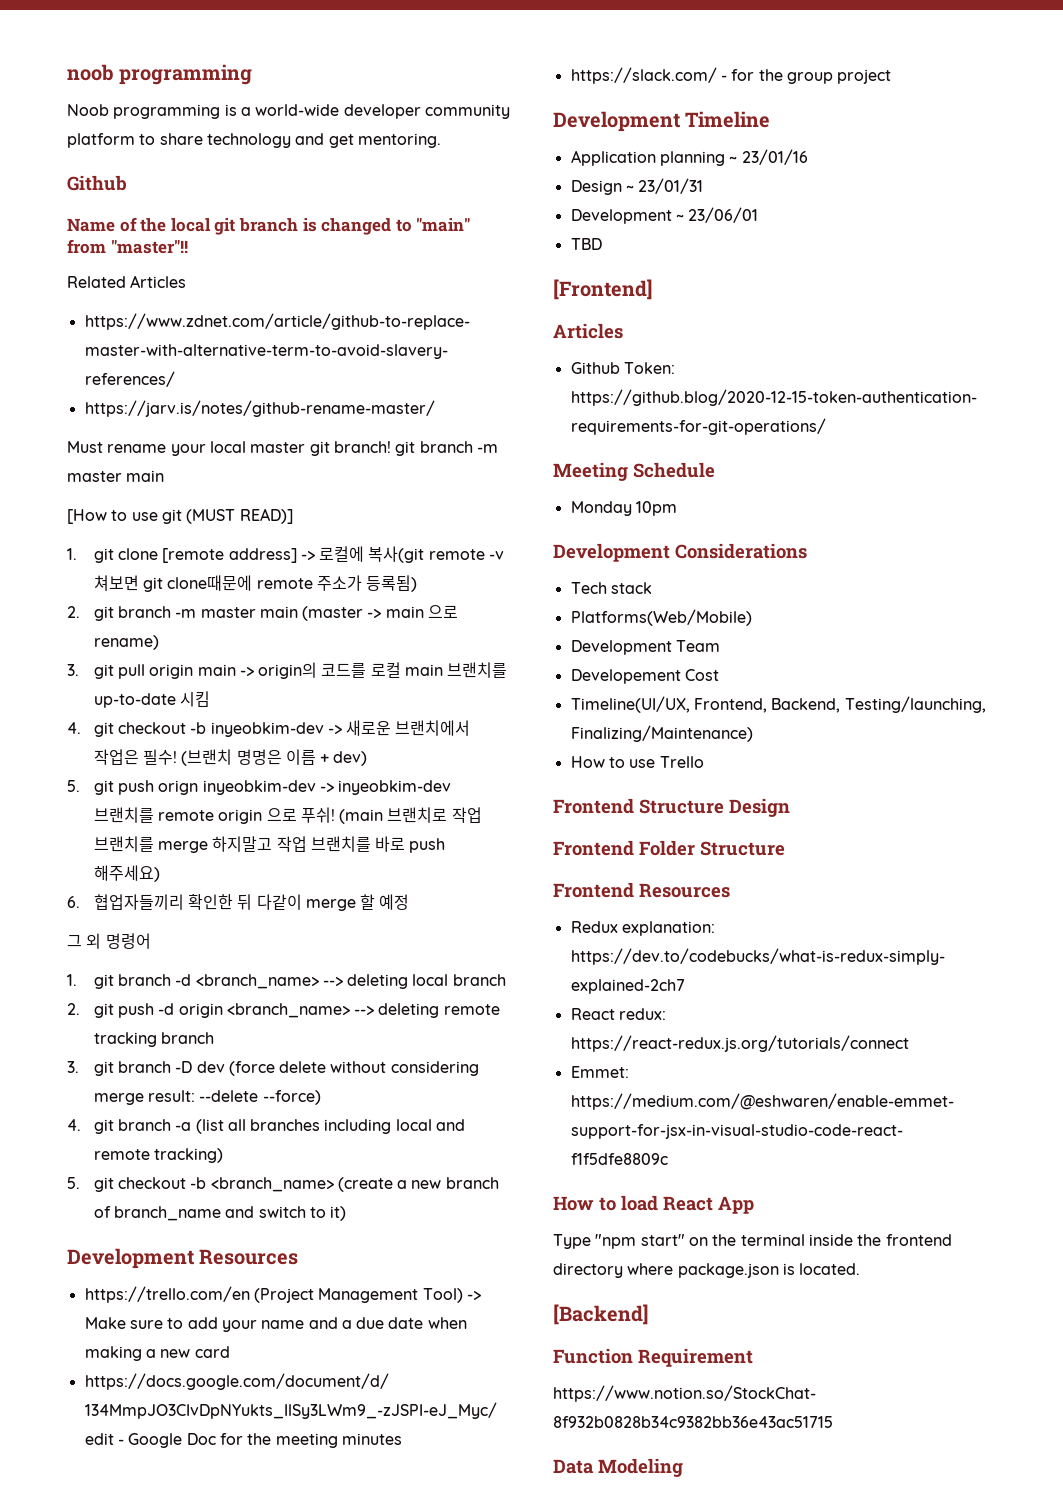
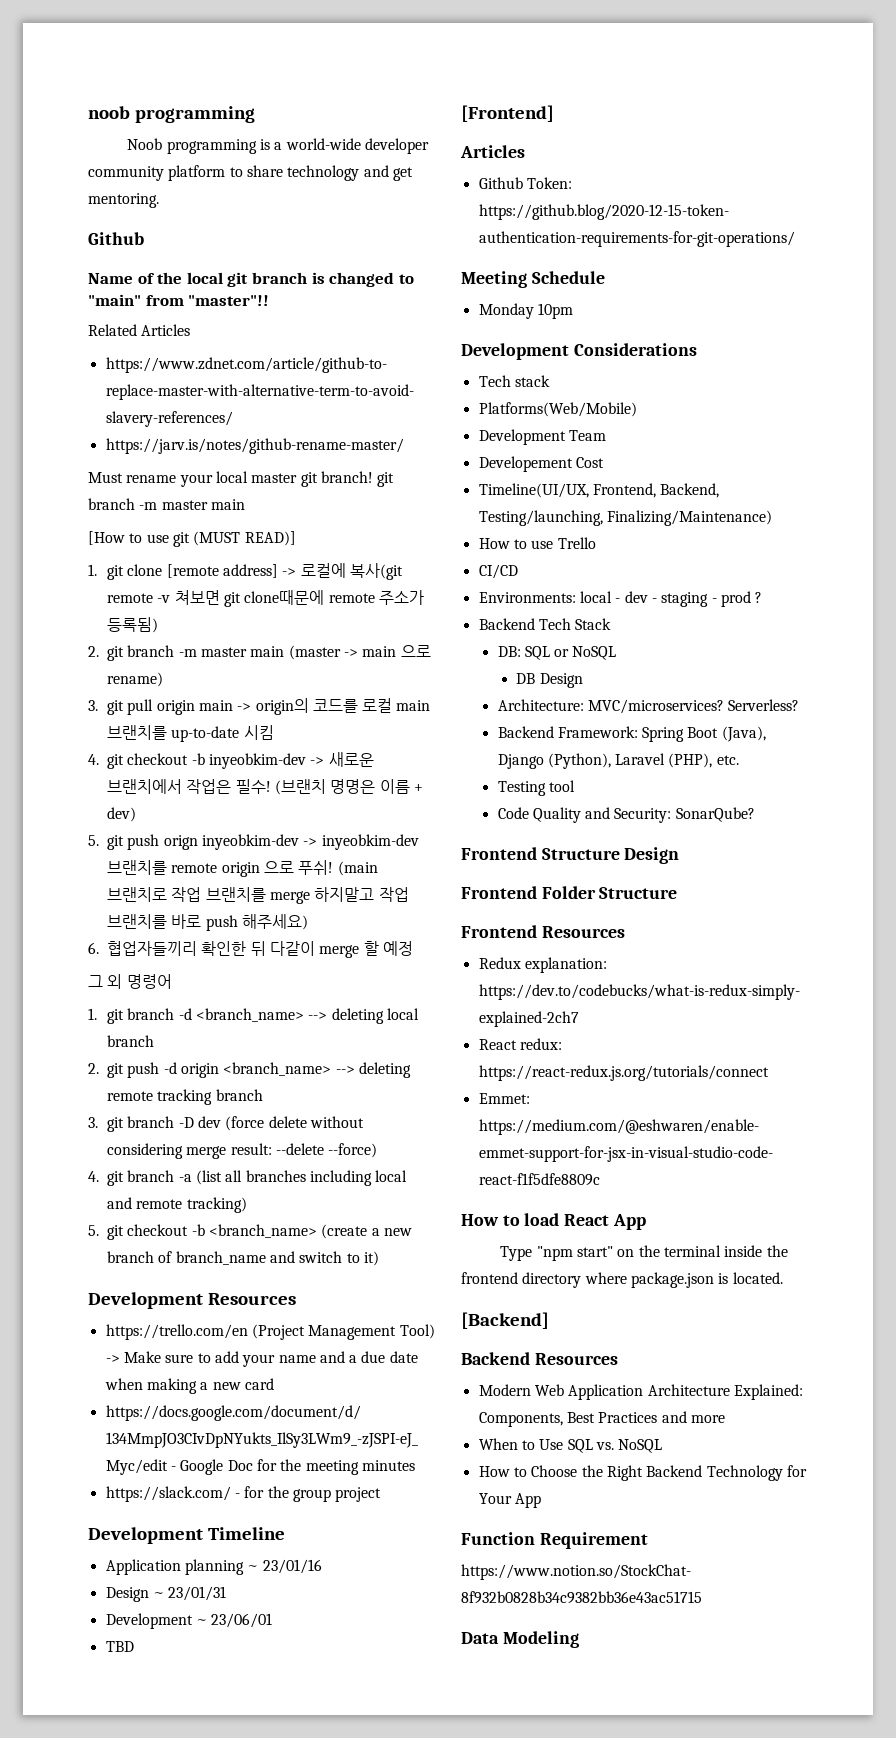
(704, 762) none -> [478,564,518,579] [478,591,763,607] [478,618,612,630] [497,646,617,660] [516,673,583,688] [497,699,800,714] [497,726,766,742] [497,753,739,769] [497,780,575,796] [497,807,755,823] // CI/CD // Environments: local - dev - staging - prod ? // Backend Tech Stack // DB: SQL or NoSQL // DB Design // Architecture: MVC/microservices? Serverless? // Backend Framework: Spring Boot (Java), Django (Python), Laravel (PHP), etc. // Testing tool // Code Quality and Security: SonarQube?
(649, 1314) none -> [461,1352,618,1365] [478,1384,803,1400] [478,1411,725,1427] [478,1438,663,1453] [478,1465,807,1481] [478,1493,541,1508] // Backend Resources // Modern Web Application Architecture Explained: Components, Best Practices and more // When to Use SQL vs. NoSQL // How to Choose the Right Backend Technology for Your App

